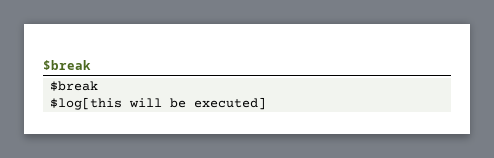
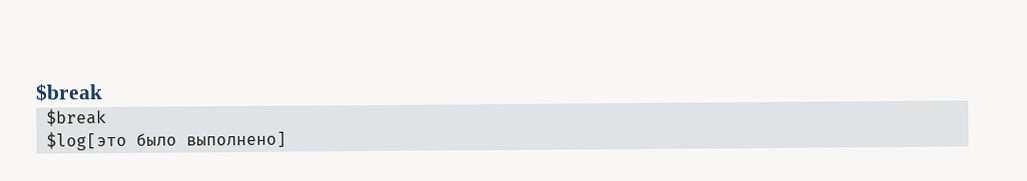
[49,97,266,110] $log[this will be executed] -> [46,130,288,151] $log[это было выполнено]

